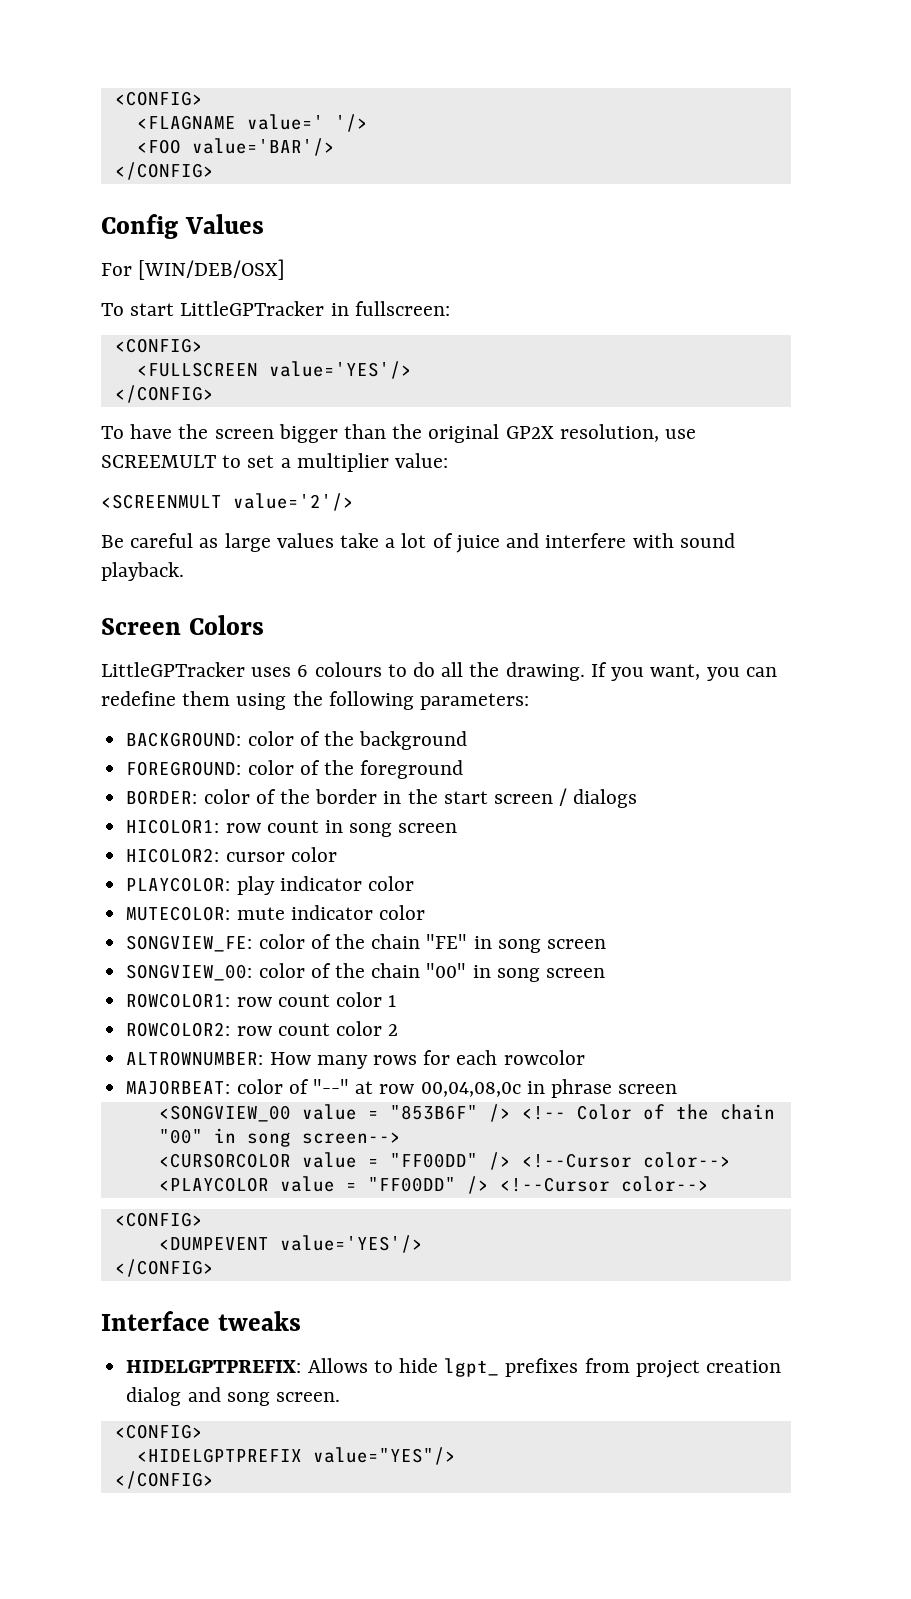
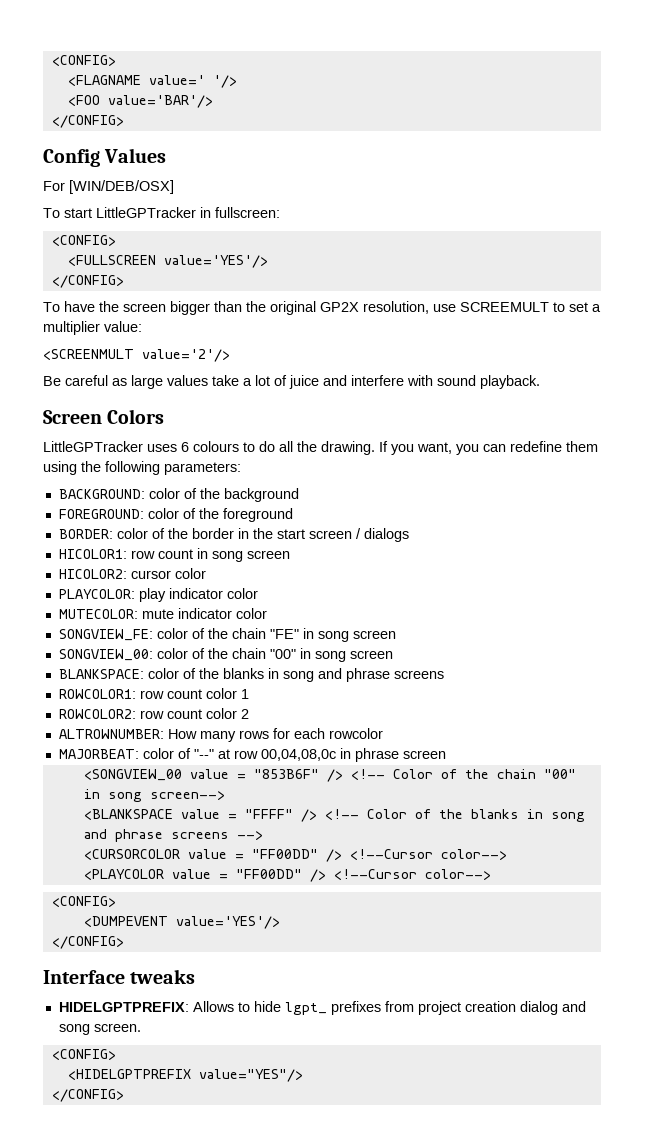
(605, 973) none -> [58,668,444,682] // BLANKSPACE: color of the blanks in song and phrase screens
(401, 1138) none -> [83,809,585,822] [83,829,263,842] // <BLANKSPACE value = "FFFF" /> <!-- Color of the blanks in song and phrase screens -->

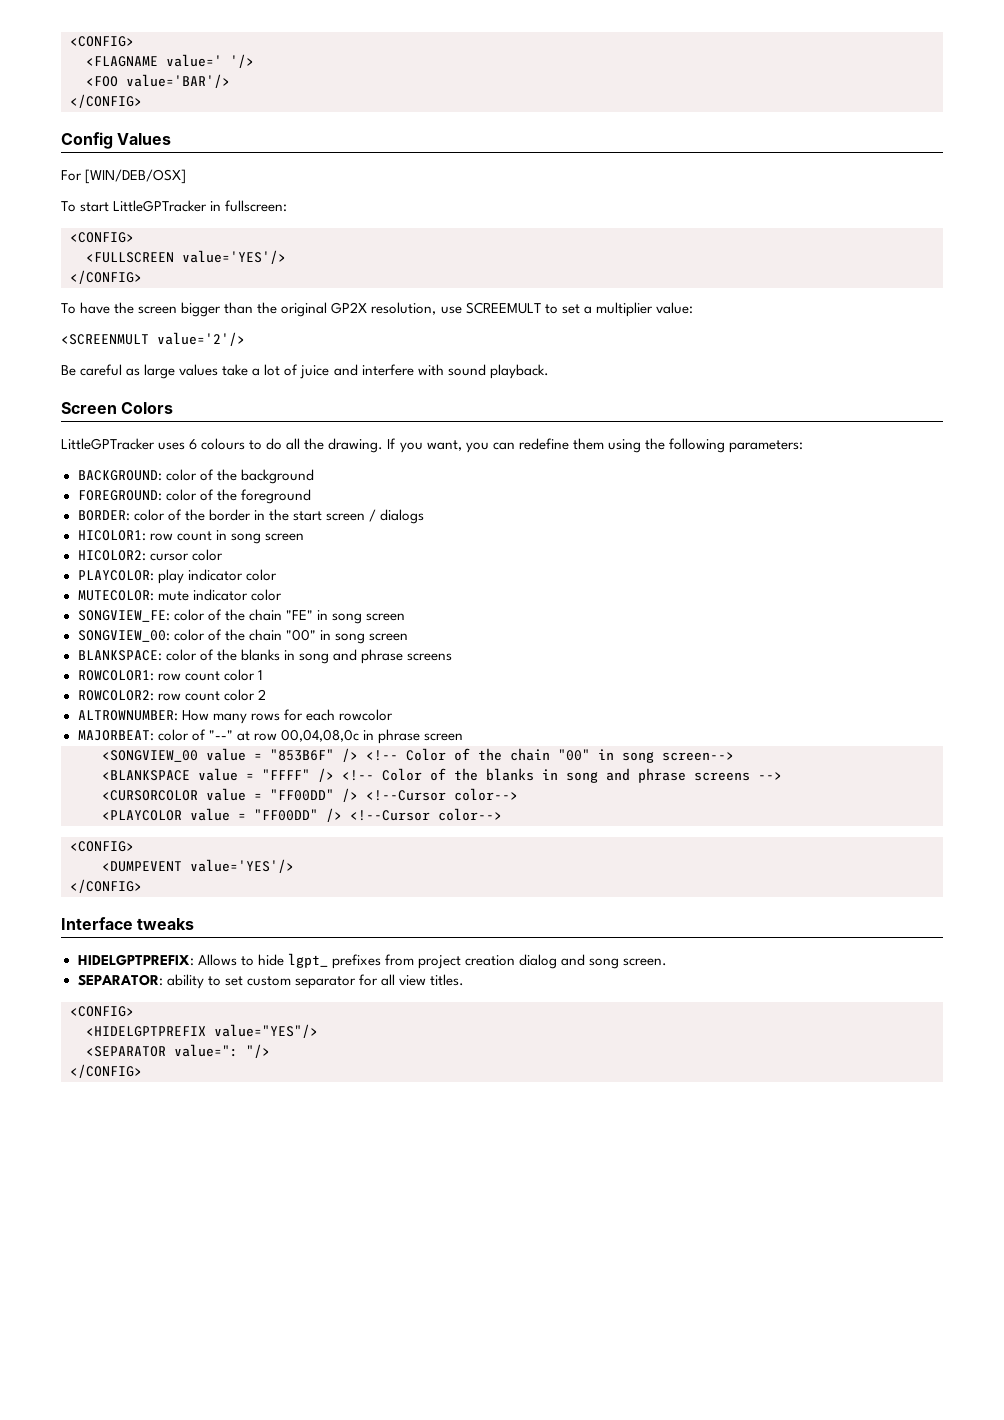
(141, 1027) none -> [77,974,464,989] // SEPARATOR: ability to set custom separator for all view titles.
(303, 1075) none -> [86,1044,270,1058] // <SEPARATOR value=": "/>

